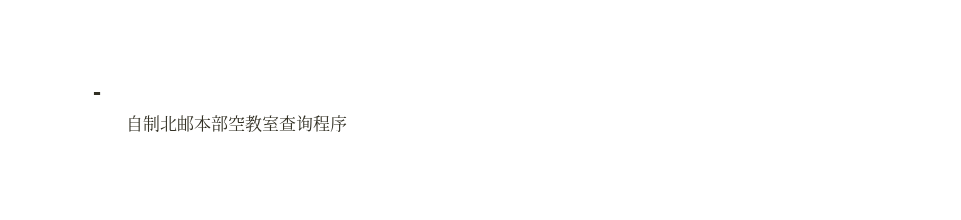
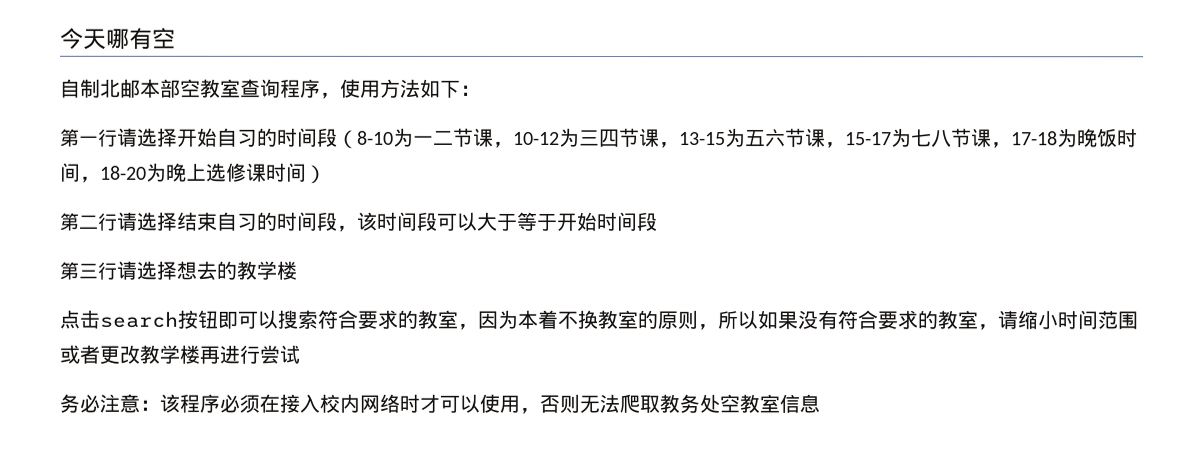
[91,92,103,99] - -> [60,27,176,50] 今天哪有空
(347, 123) none -> [320,78,481,99] [60,127,1138,149] [60,162,327,184] [59,211,658,232] [59,260,297,280] [59,309,1138,331] [59,344,300,364] [59,393,820,414] ，使用方法如下： // 第一行请选择开始自习的时间段（8-10为一二节课，10-12为三四节课，13-15为五六节课，15-17为七八节课，17-18为晚饭时间，18-20为晚上选修课时间） // 第二行请选择结束自习的时间段，该时间段可以大于等于开始时间段 // 第三行请选择想去的教学楼 // 点击search按钮即可以搜索符合要求的教室，因为本着不换教室的原则，所以如果没有符合要求的教室，请缩小时间范围或者更改教学楼再进行尝试 // 务必注意：该程序必须在接入校内网络时才可以使用，否则无法爬取教务处空教室信息

